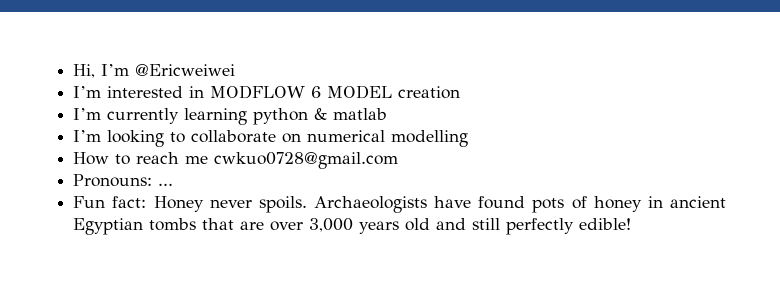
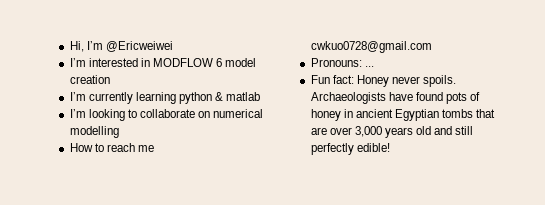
[327,85,393,99] MODEL -> [225,58,257,67] model

